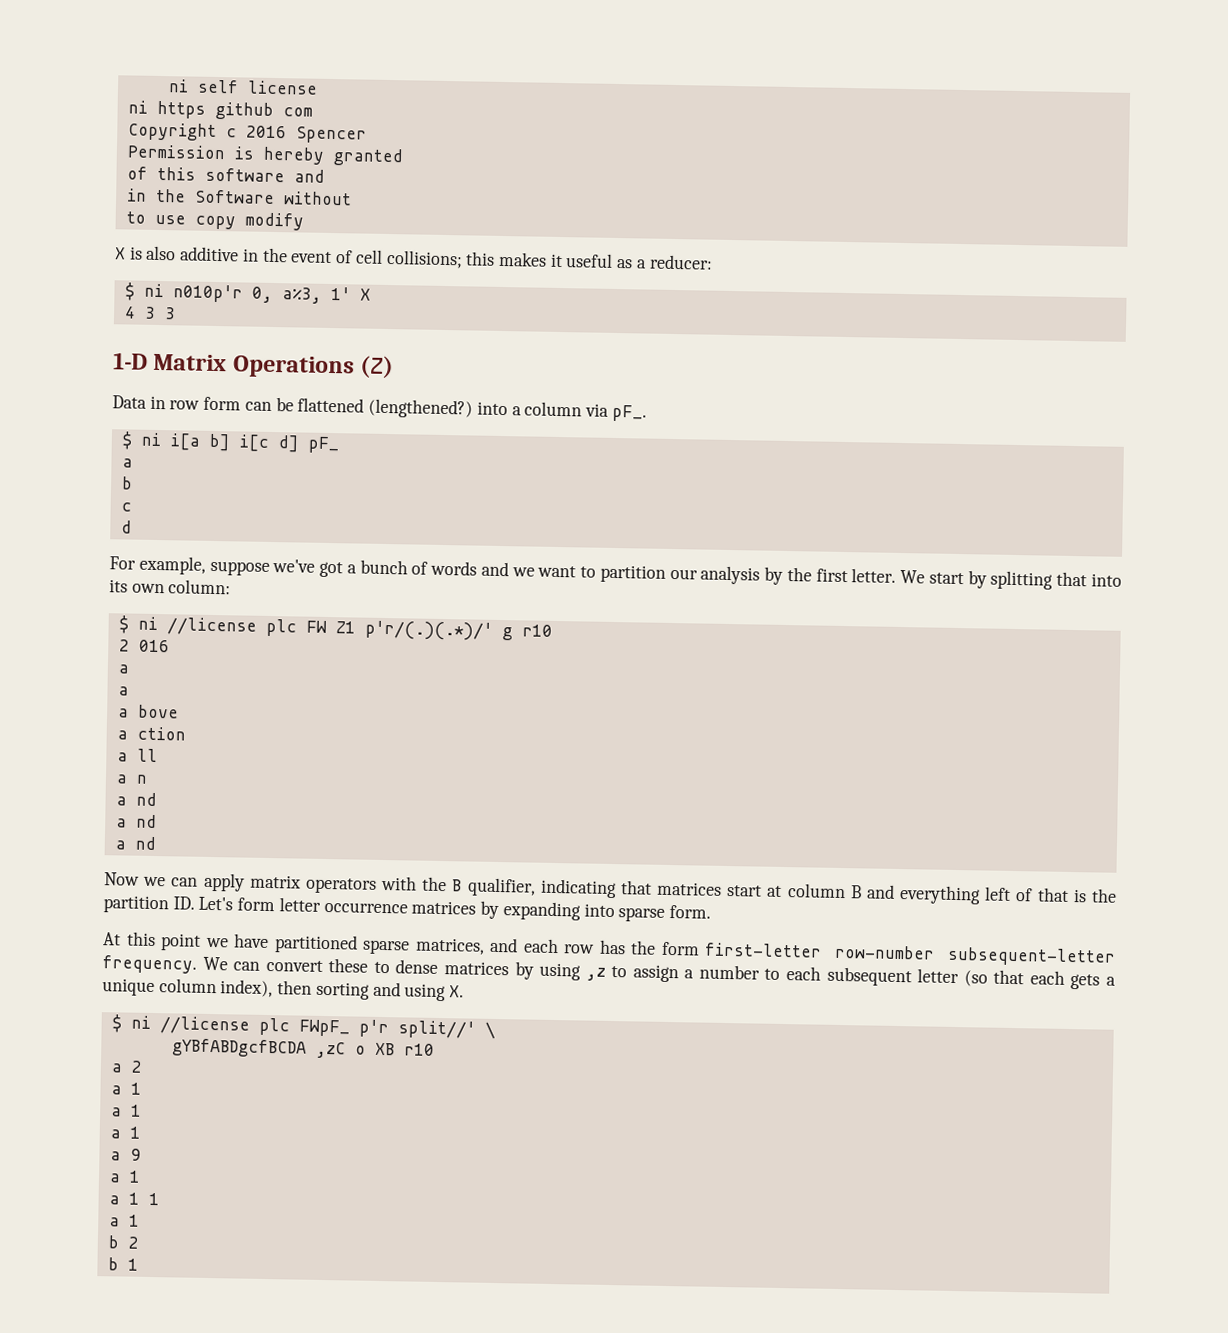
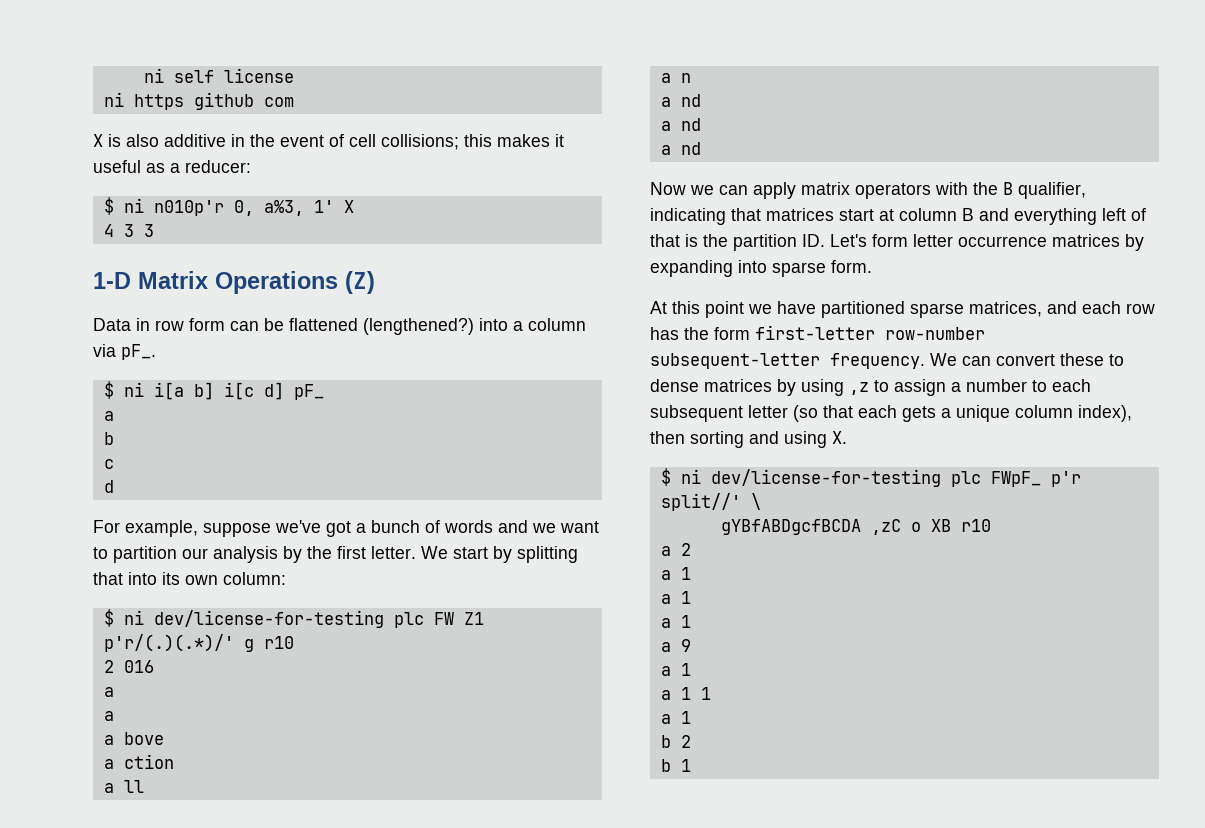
[127,122,367,144] [126,144,403,167] [126,166,325,183] [126,188,352,206] [125,211,304,231] // Copyright c 2016 Spencer // Permission is hereby granted // of this software and // in the Software without // to use copy modify -> (294, 102) none
[166,617,257,636] //license -> [153,610,384,628] dev/license-for-testing
[159,1016,250,1035] //license -> [710,469,941,487] dev/license-for-testing

